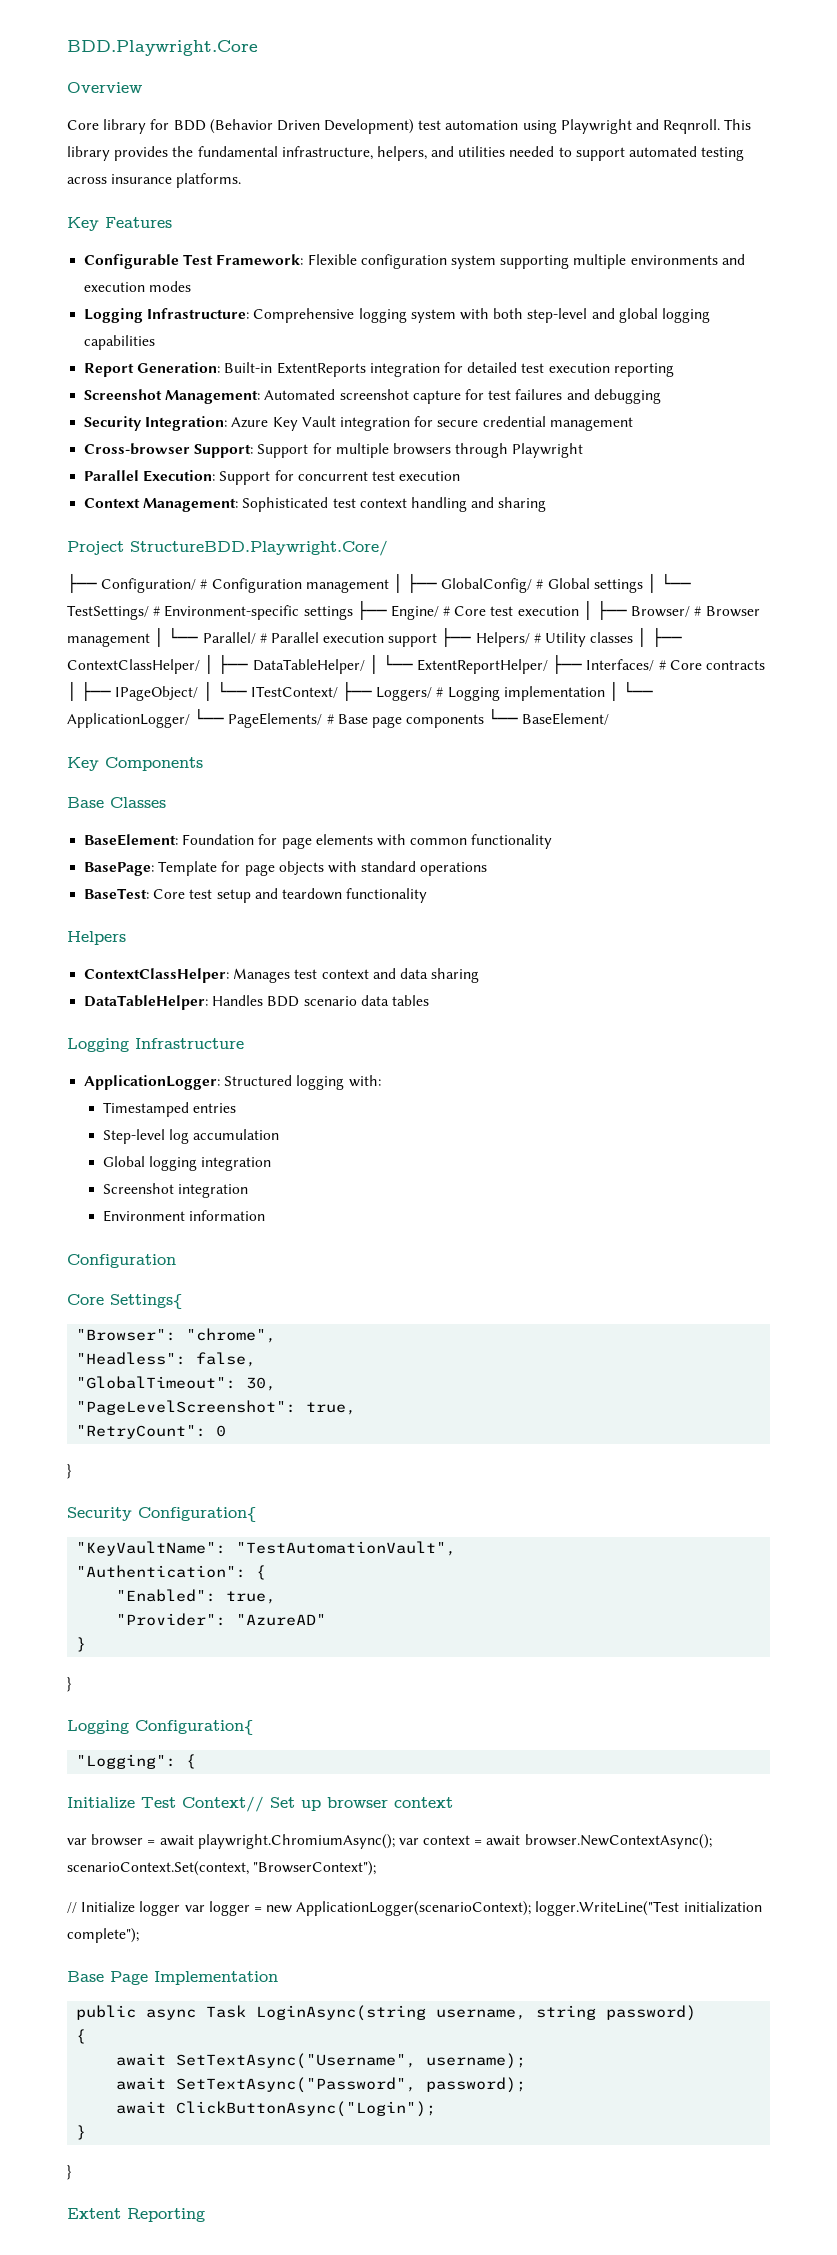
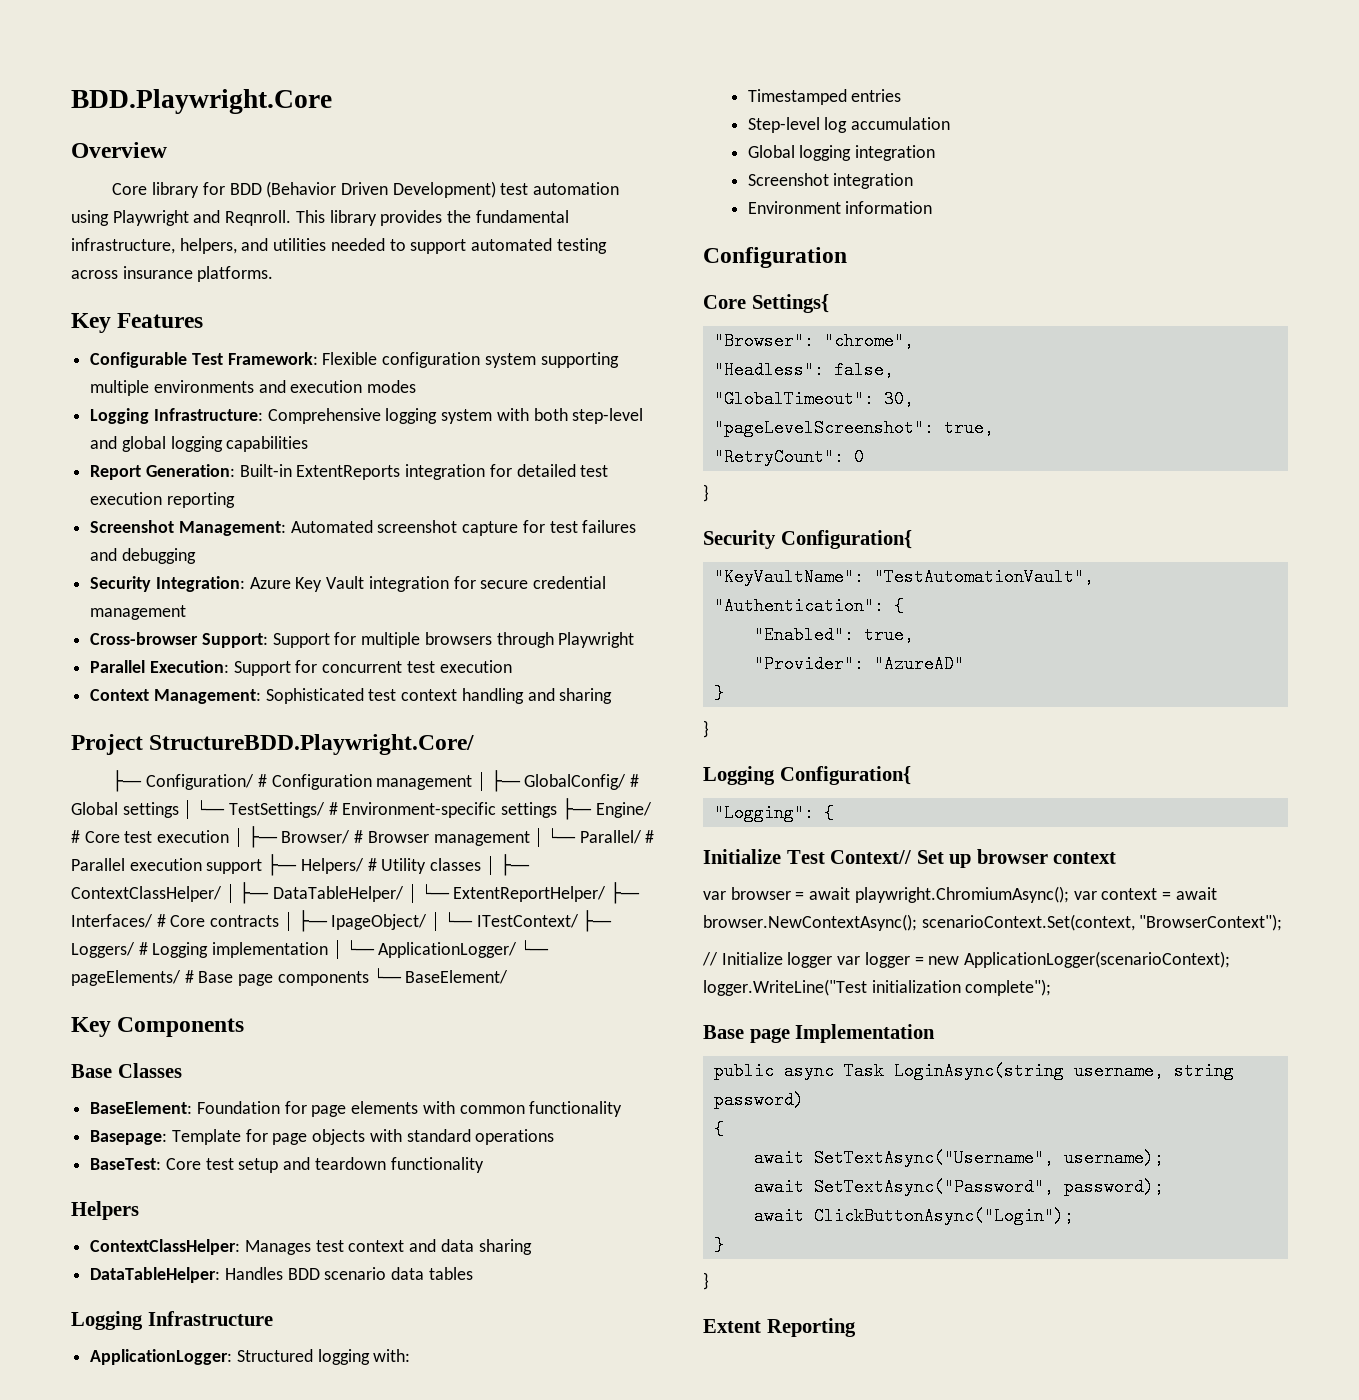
[115,686,199,701] IPageObject/ -> [331,914,428,930] IpageObject/
[228,713,323,728] PageElements/ -> [71,970,181,986] pageElements/
[84,862,155,876] BasePage: -> [90,1130,168,1145] Basepage:
[76,1400,297,1415] "PageLevelScreenshot": -> [713,419,934,437] "pageLevelScreenshot":
[110,1971,148,1985] Page -> [749,1028,790,1043] page

